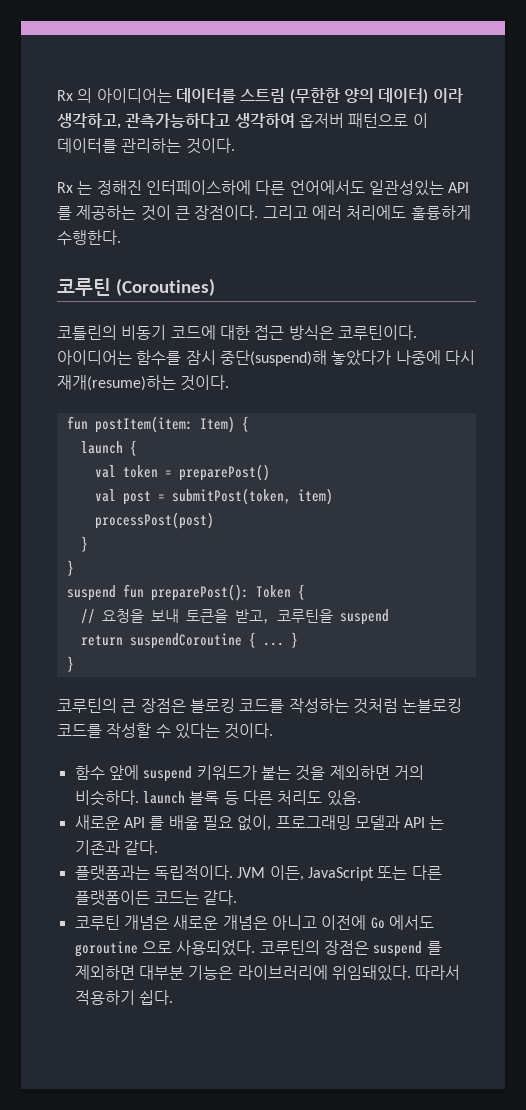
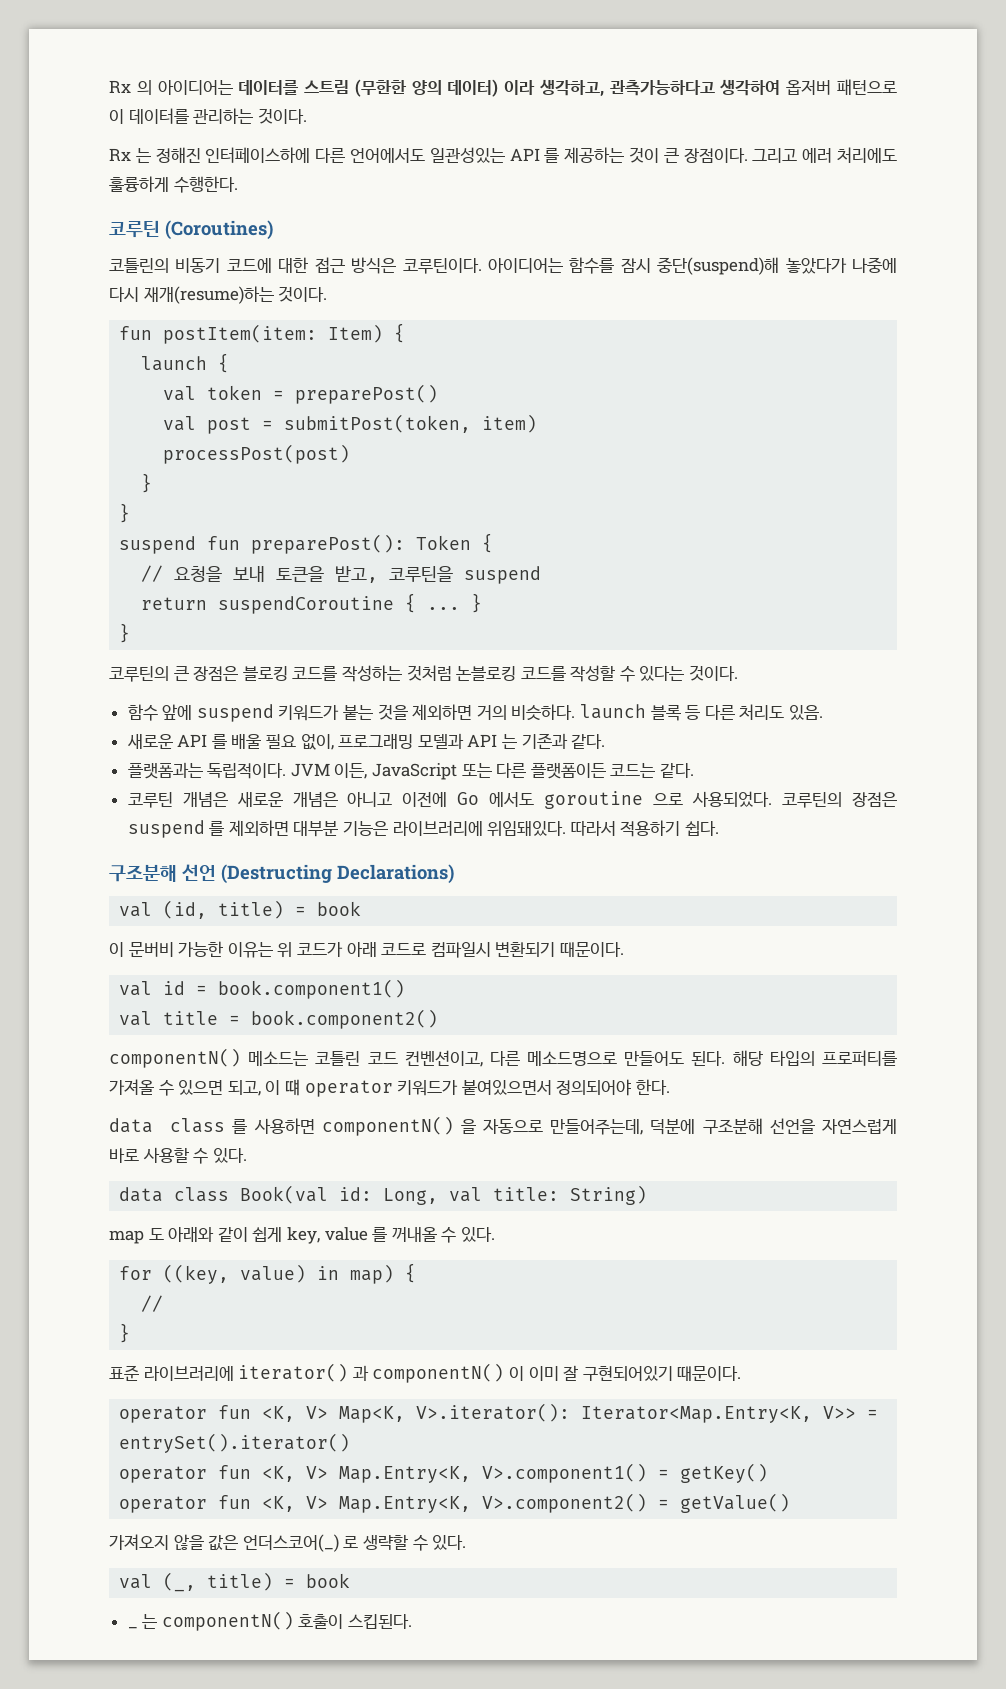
(173, 997) none -> [109,864,454,884] [119,900,362,919] [109,941,624,958] [119,979,406,999] [119,1009,439,1029] [109,1048,897,1068] [109,1079,670,1097] [109,1116,897,1136] [109,1147,247,1164] [119,1185,648,1205] [109,1227,495,1244] [119,1263,417,1284] [141,1295,164,1312] [119,1323,131,1343] [109,1363,742,1383] [119,1403,879,1423] [119,1433,351,1453] [119,1463,769,1483] [119,1493,791,1513] [109,1534,467,1552] [119,1572,351,1592] [127,1611,413,1631] // 구조분해 선언 (Destructing Declarations) // val (id, title) = book // 이 문버비 가능한 이유는 위 코드가 아래 코드로 컴파일시 변환되기 때문이다. // val id = book.component1() // val title = book.component2() // componentN() 메소드는 코틀린 코드 컨벤션이고, 다른 메소드명으로 만들어도 된다. 해당 타입의 프로퍼티를 가져올 수 있으면 되고, 이 떄 operator 키워드가 붙여있으면서 정의되어야 한다. // data class 를 사용하면 componentN() 을 자동으로 만들어주는데, 덕분에 구조분해 선언을 자연스럽게 바로 사용할 수 있다. // data class Book(val id: Long, val title: String) // map 도 아래와 같이 쉽게 key, value 를 꺼내올 수 있다. // for ((key, value) in map) { // // // } // 표준 라이브러리에 iterator() 과 componentN() 이 이미 잘 구현되어있기 때문이다. // operator fun <K, V> Map<K, V>.iterator(): Iterator<Map.Entry<K, V>> = entrySet().iterator() // operator fun <K, V> Map.Entry<K, V>.component1() = getKey() // operator fun <K, V> Map.Entry<K, V>.component2() = getValue() // 가져오지 않을 값은 언더스코어(_) 로 생략할 수 있다. // val (_, title) = book // _ 는 componentN() 호출이 스킵된다.

